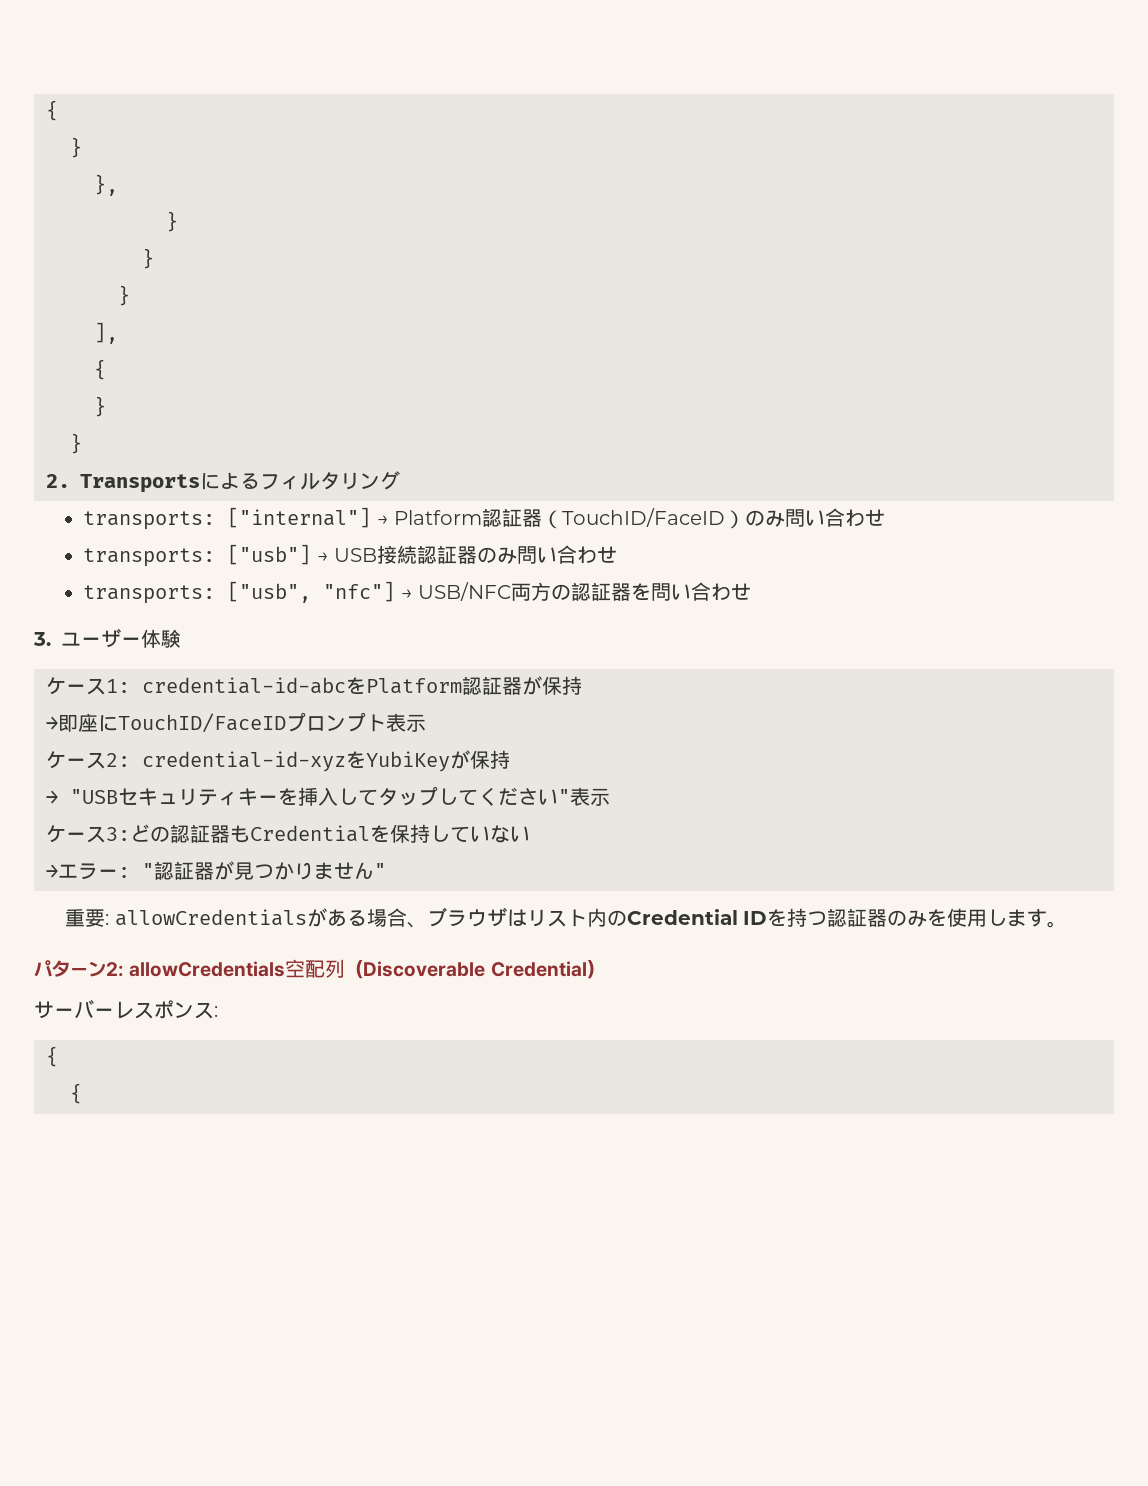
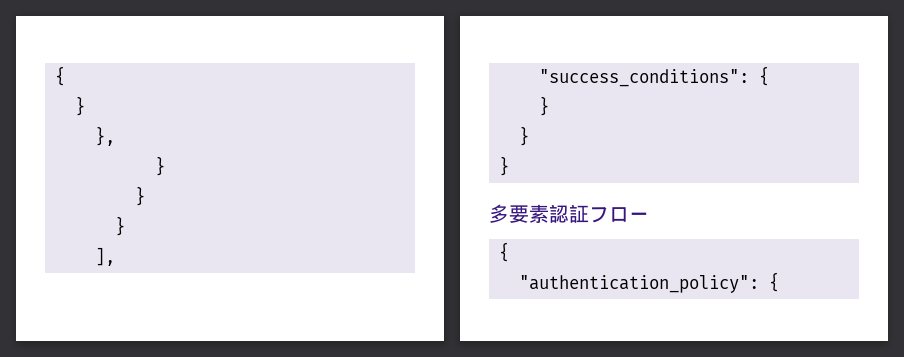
(118, 333) none -> [539,69,750,87] "success_conditions":
[46,471,400,493] [83,507,886,530] [83,544,618,567] [83,581,752,604] [33,628,182,648] [46,676,582,695] [46,712,426,733] [46,750,510,772] [46,786,610,806] [46,824,530,843] [46,861,386,880] [65,907,1068,928] [34,959,605,979] [34,999,218,1019] [46,1046,58,1067] 2. Transportsによるフィルタリング // transports: ["internal"] → Platform認証器（TouchID/FaceID）のみ問い合わせ // transports: ["usb"] → USB接続認証器のみ問い合わせ // transports: ["usb", "nfc"] → USB/NFC両方の認証器を問い合わせ // 3.ユーザー体験 // ケース1: credential-id-abcをPlatform認証器が保持 // →即座にTouchID/FaceIDプロンプト表示 // ケース2: credential-id-xyzをYubiKeyが保持 // → "USBセキュリティキーを挿入してタップしてください"表示 // ケース3:どの認証器もCredentialを保持していない // →エラー: "認証器が見つかりません" // 重要: allowCredentialsがある場合、ブラウザはリスト内のCredential IDを持つ認証器のみを使用します。 // パターン2: allowCredentials空配列（Discoverable Credential） // サーバーレスポンス: // { // -> [499,156,510,176] [489,204,649,223] [499,242,510,262] [519,275,760,293] } // 多要素認証フロー // { // "authentication_policy":

